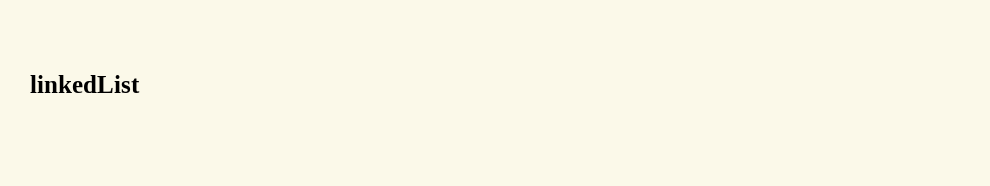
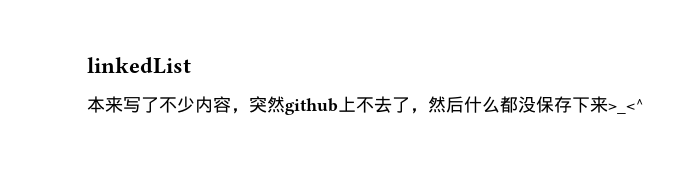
(140, 84) none -> [87,96,644,115] // 本来写了不少内容，突然github上不去了，然后什么都没保存下来>_<^

